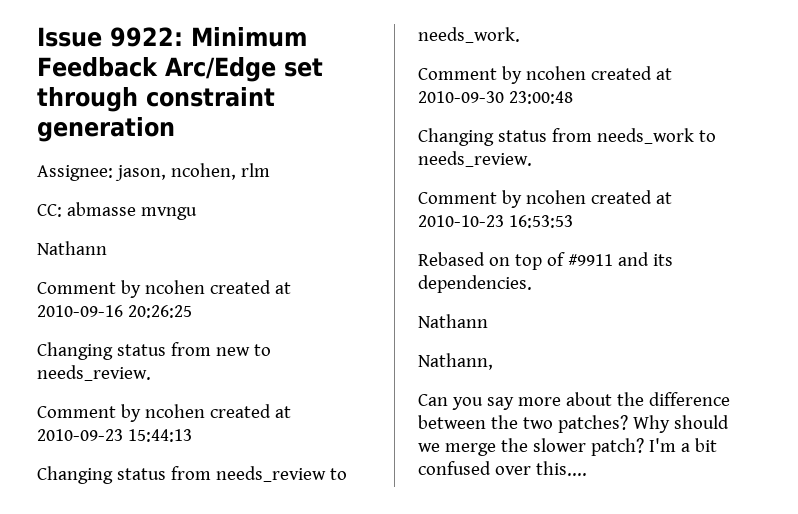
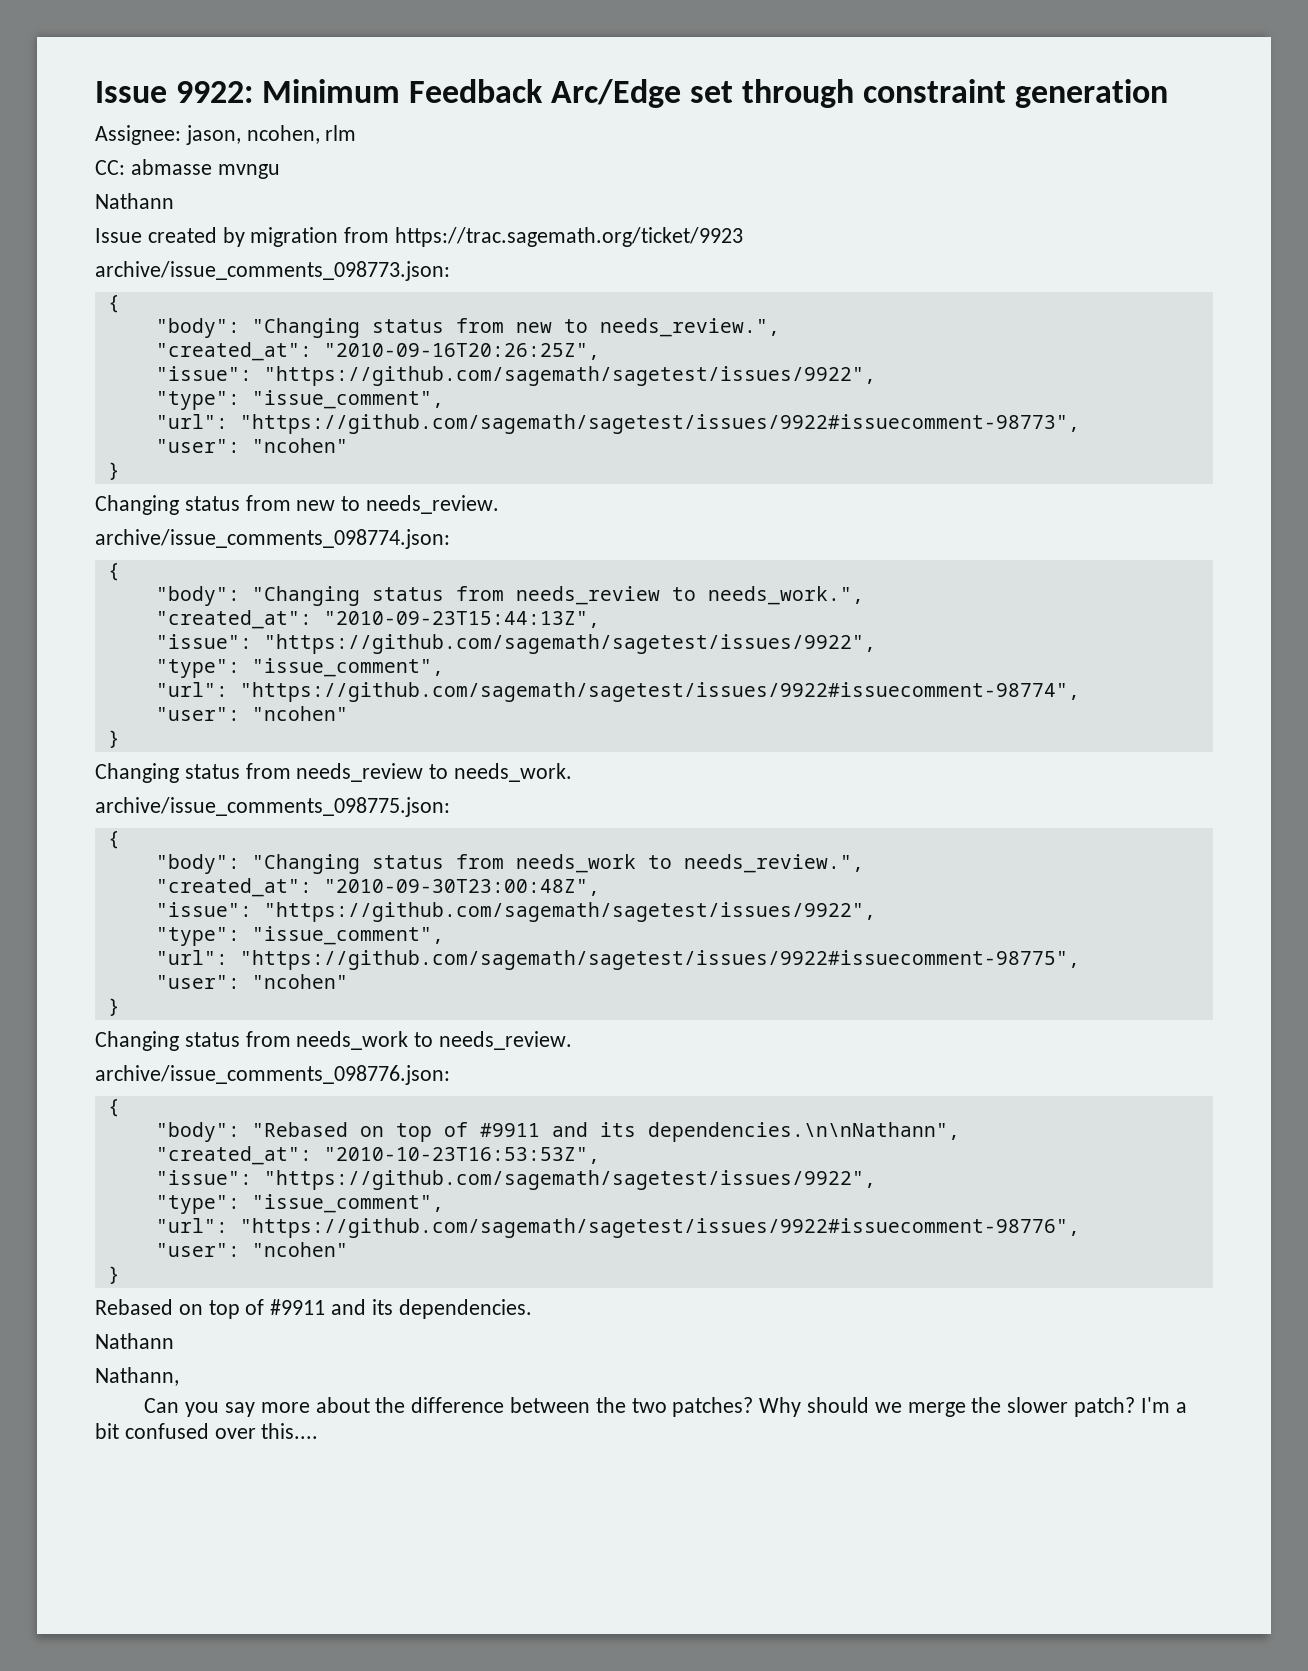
[37,280,291,298] [37,305,192,318] Comment by ncohen created at 2010-09-16 20:26:25 -> [95,227,744,247] [95,261,450,281] [107,295,120,313] [155,318,780,338] [155,342,600,361] [155,366,876,386] [155,390,444,410] [155,414,1080,434] [155,438,348,453] [107,462,120,480] Issue created by migration from https://trac.sagemath.org/ticket/9923 // archive/issue_comments_098773.json: // { // "body": "Changing status from new to needs_review.", // "created_at": "2010-09-16T20:26:25Z", // "issue": "https://github.com/sagemath/sagetest/issues/9922", // "type": "issue_comment", // "url": "https://github.com/sagemath/sagetest/issues/9922#issuecomment-98773", // "user": "ncohen" // }
[37,404,291,422] [37,429,192,442] Comment by ncohen created at 2010-09-23 15:44:13 -> [95,529,450,549] [107,563,120,581] [155,586,864,606] [155,610,600,629] [155,634,876,654] [155,658,444,678] [155,682,1080,702] [155,706,348,721] [107,730,120,748] archive/issue_comments_098774.json: // { // "body": "Changing status from needs_review to needs_work.", // "created_at": "2010-09-23T15:44:13Z", // "issue": "https://github.com/sagemath/sagetest/issues/9922", // "type": "issue_comment", // "url": "https://github.com/sagemath/sagetest/issues/9922#issuecomment-98774", // "user": "ncohen" // }
[418,66,672,84] [418,91,573,104] Comment by ncohen created at 2010-09-30 23:00:48 -> [95,797,450,817] [107,831,120,849] [155,854,864,874] [155,878,600,897] [155,902,876,922] [155,926,444,946] [155,950,1080,970] [155,974,348,989] [107,998,120,1016] archive/issue_comments_098775.json: // { // "body": "Changing status from needs_work to needs_review.", // "created_at": "2010-09-30T23:00:48Z", // "issue": "https://github.com/sagemath/sagetest/issues/9922", // "type": "issue_comment", // "url": "https://github.com/sagemath/sagetest/issues/9922#issuecomment-98775", // "user": "ncohen" // }
[418,190,672,208] [418,215,573,228] Comment by ncohen created at 2010-10-23 16:53:53 -> [95,1065,450,1085] [107,1099,120,1117] [155,1122,960,1142] [155,1146,600,1165] [155,1170,876,1190] [155,1194,444,1214] [155,1218,1080,1238] [155,1242,348,1257] [107,1266,120,1284] archive/issue_comments_098776.json: // { // "body": "Rebased on top of #9911 and its dependencies.\n\nNathann", // "created_at": "2010-10-23T16:53:53Z", // "issue": "https://github.com/sagemath/sagetest/issues/9922", // "type": "issue_comment", // "url": "https://github.com/sagemath/sagetest/issues/9922#issuecomment-98776", // "user": "ncohen" // }

